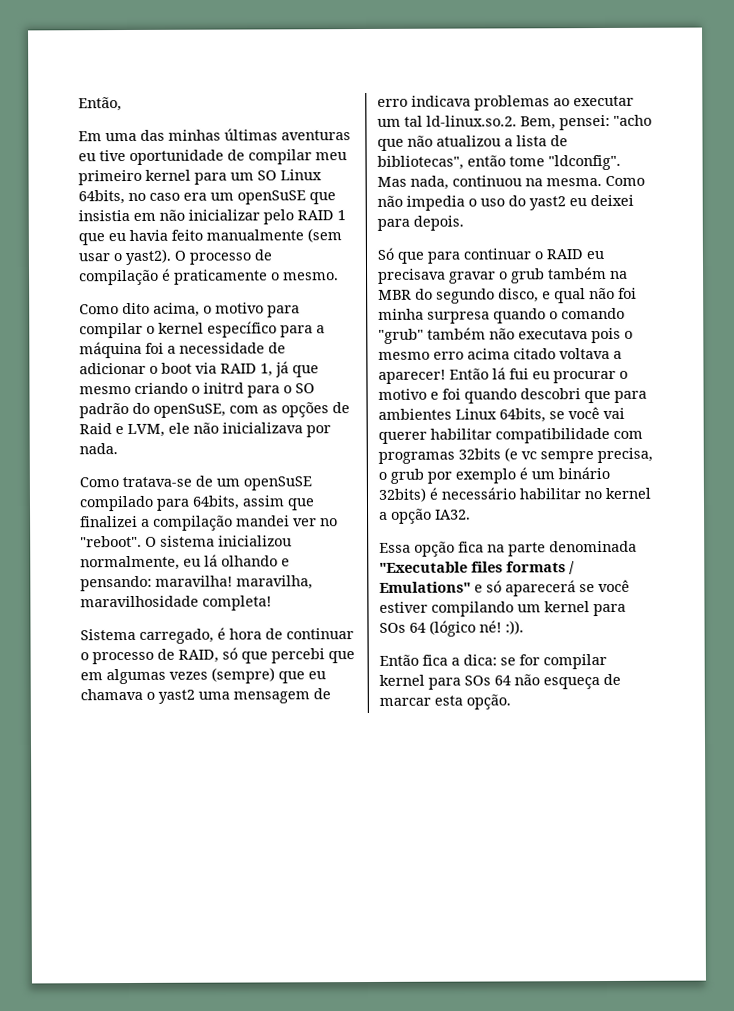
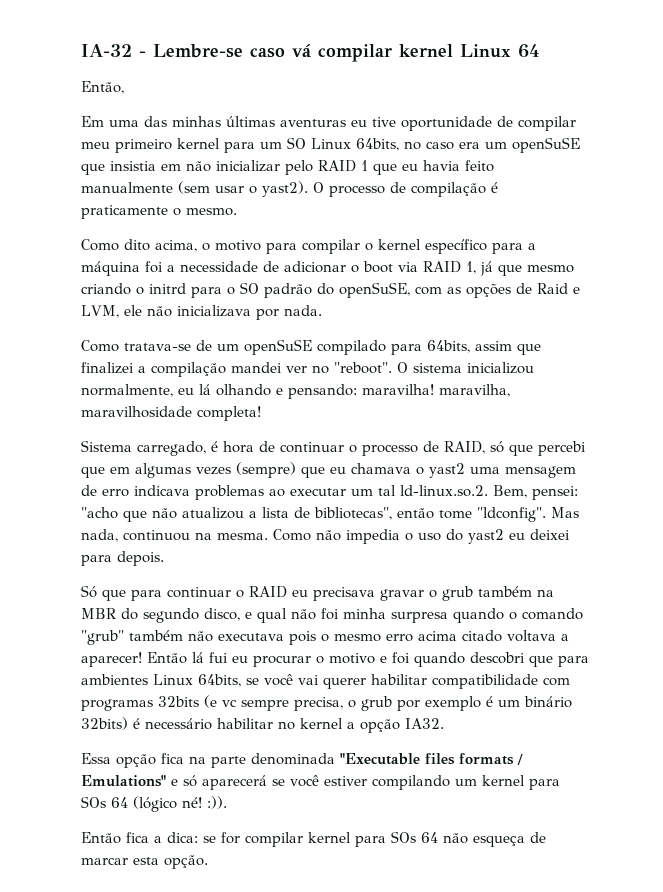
(78, 104) none -> [81,44,540,62] IA-32 - Lembre-se caso vá compilar kernel Linux 64 //

